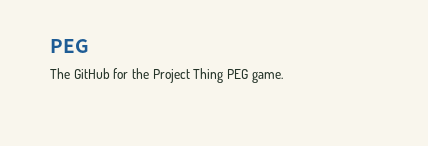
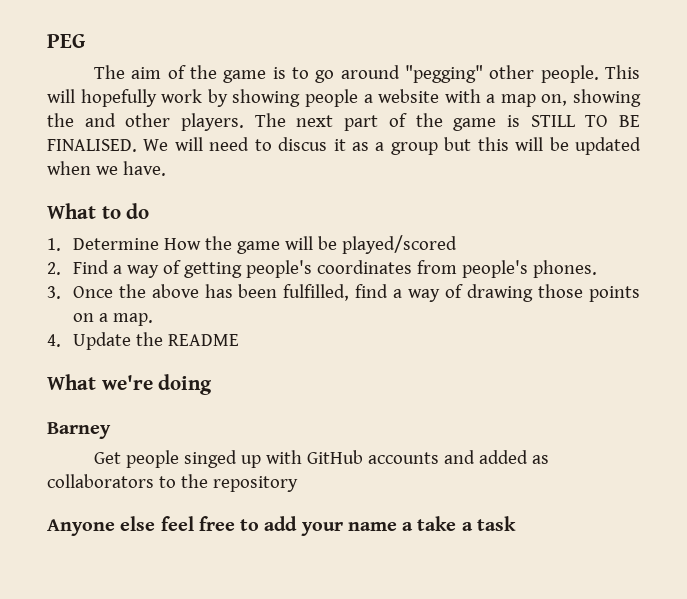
[73,68,283,83] GitHub for the Project Thing PEG game. -> [131,65,641,83] [47,89,641,107] [47,113,640,131] [47,137,642,155] [47,161,166,176] [47,203,150,219] [47,235,457,254] [47,260,597,278] [47,284,640,302] [72,313,153,326] [47,332,239,350] [47,374,213,395] [47,422,111,439] [93,450,549,468] [47,474,298,492] [47,516,516,536] aim of the game is to go around "pegging" other people. This will hopefully work by showing people a website with a map on, showing the and other players. The next part of the game is STILL TO BE FINALISED. We will need to discus it as a group but this will be updated when we have. // What to do // 1. Determine How the game will be played/scored // 2. Find a way of getting people's coordinates from people's phones. // 3. Once the above has been fulfilled, find a way of drawing those points on a map. // 4. Update the README // What we're doing // Barney // Get people singed up with GitHub accounts and added as collaborators to the repository // Anyone else feel free to add your name a take a task

